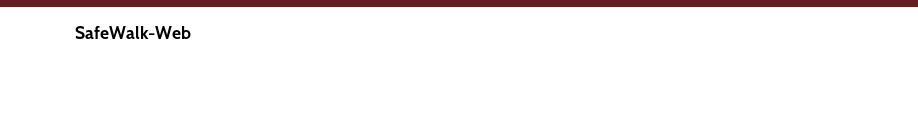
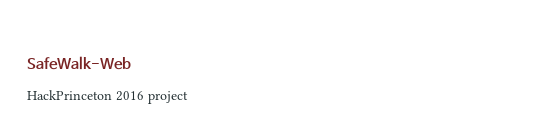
(191, 32) none -> [27,90,188,104] // HackPrinceton 2016 project

